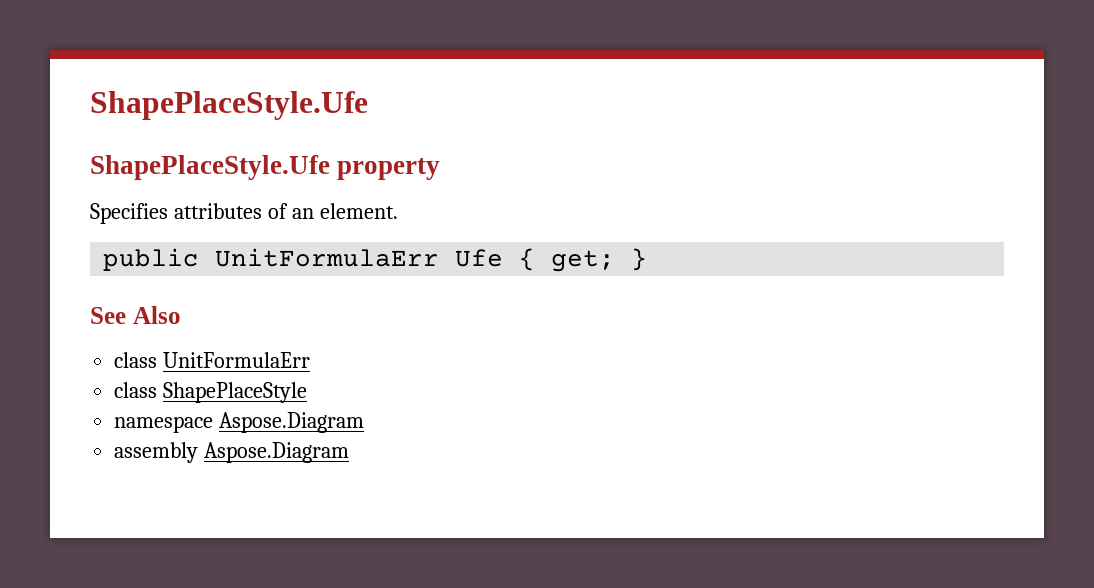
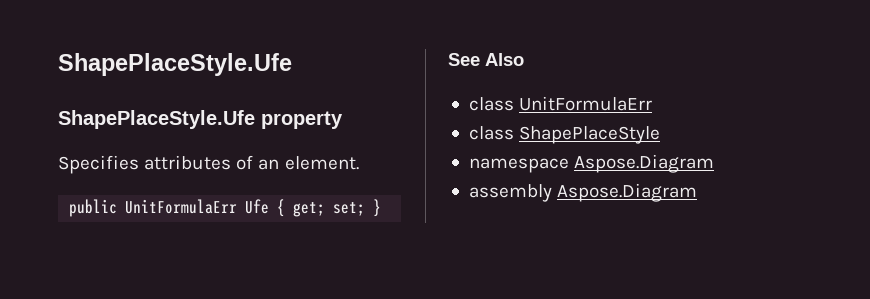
(616, 261) none -> [333,202,366,216] set;

